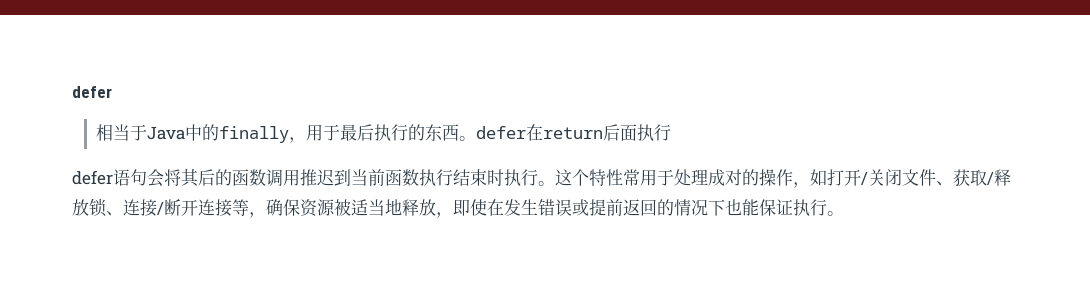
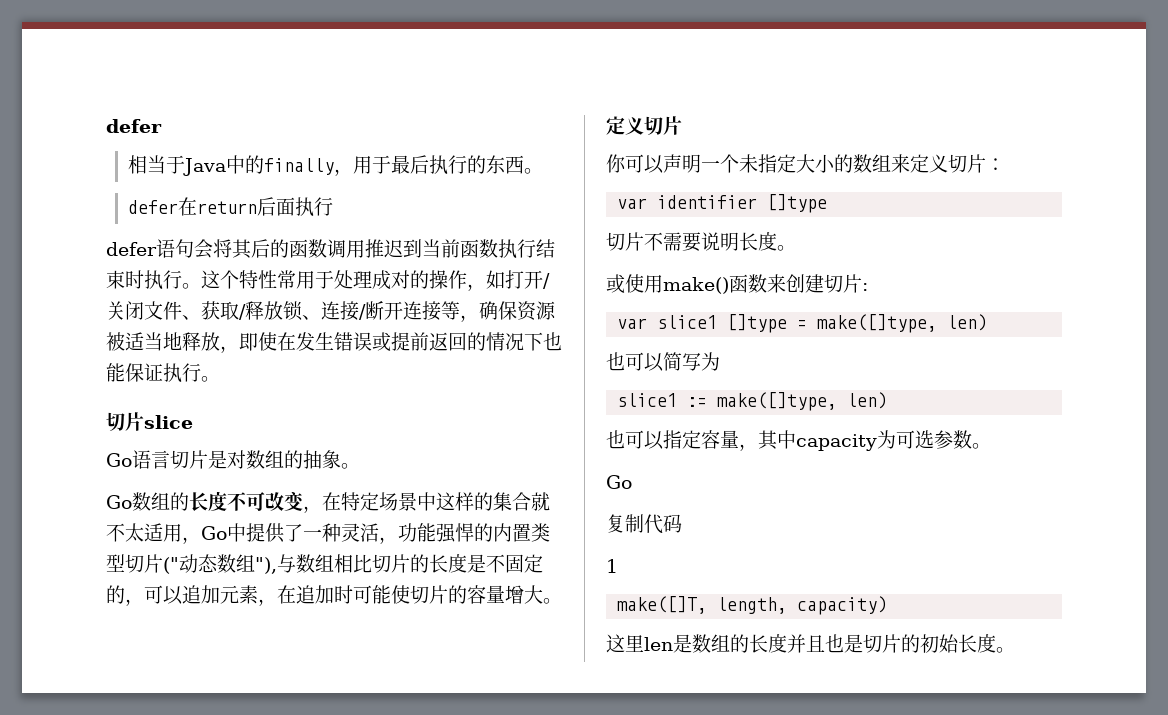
(476, 138) none -> (544, 171) //
(844, 213) none -> [106,412,193,432] [106,450,360,469] [106,491,550,513] [106,523,550,544] [106,554,543,574] [106,585,562,606] [606,116,682,136] [606,154,1005,174] [617,194,828,213] [606,232,796,252] [606,274,868,294] [617,314,988,333] [606,352,720,372] [617,392,888,411] [606,430,991,451] [606,475,632,489] [606,514,682,534] [606,559,618,573] [617,596,888,615] [606,634,1015,653] // 切片slice // Go语言切片是对数组的抽象。 // Go数组的长度不可改变，在特定场景中这样的集合就不太适用，Go中提供了一种灵活，功能强悍的内置类型切片("动态数组"),与数组相比切片的长度是不固定的，可以追加元素，在追加时可能使切片的容量增大。 // 定义切片 // 你可以声明一个未指定大小的数组来定义切片： // var identifier []type // 切片不需要说明长度。 // 或使用make()函数来创建切片: // var slice1 []type = make([]type, len) // 也可以简写为 // slice1 := make([]type, len) // 也可以指定容量，其中capacity为可选参数。 // Go // 复制代码 // 1 // make([]T, length, capacity) // 这里len是数组的长度并且也是切片的初始长度。

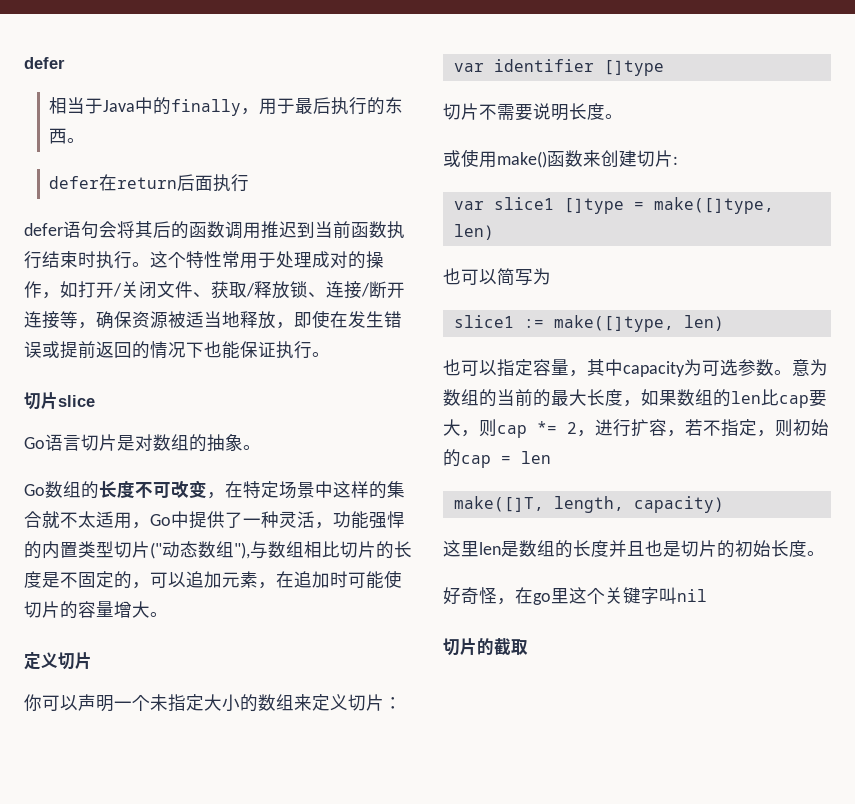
[606,475,632,489] [606,514,682,534] [606,559,618,573] // Go // 复制代码 // 1 -> [792,359,828,376] [443,389,827,408] [443,419,829,438] [443,449,551,468] 意为数组的当前的最大长度，如果数组的len比cap要大，则cap *= 2，进行扩容，若不指定，则初始的cap = len
(1015, 650) none -> [443,587,707,605] [443,638,528,656] // 好奇怪，在go里这个关键字叫nil // 切片的截取

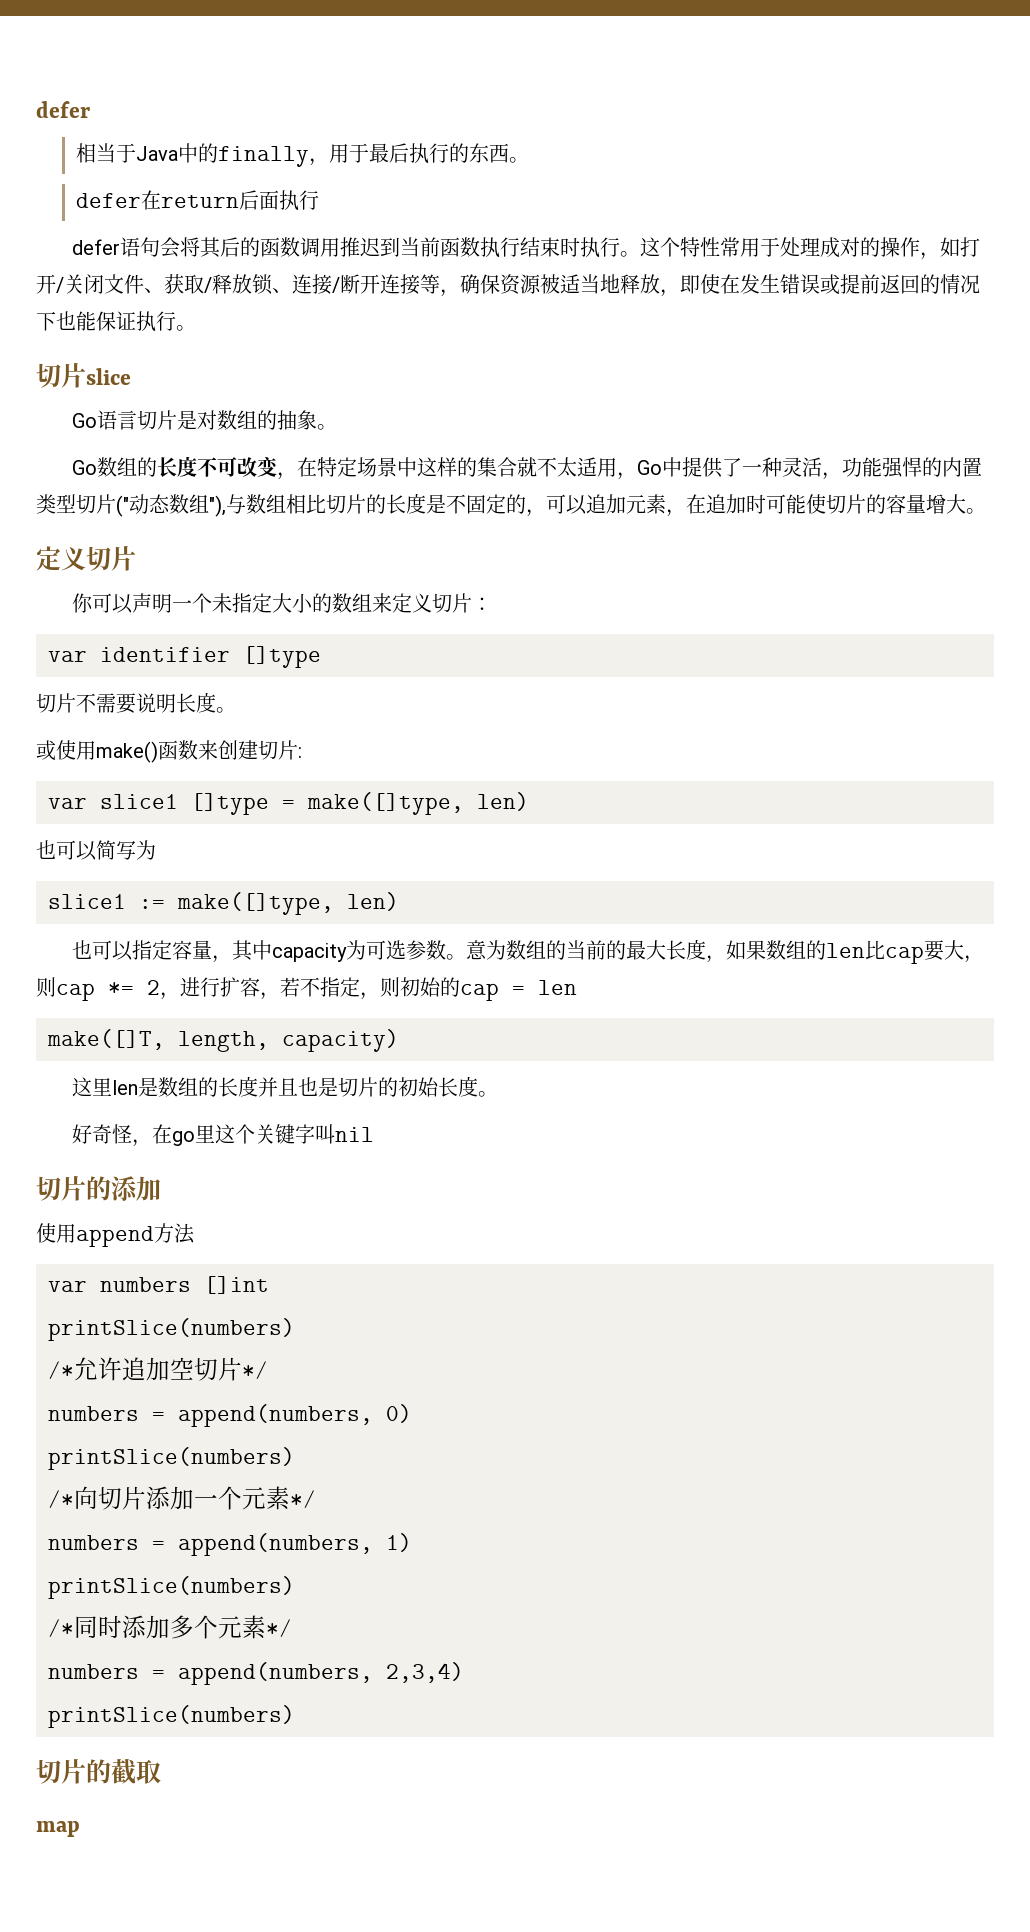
(707, 595) none -> [36,1176,161,1201] [36,1223,195,1247] [48,1276,269,1294] [48,1318,295,1341] [48,1357,268,1381] [48,1404,412,1427] [48,1447,295,1470] [48,1486,316,1510] [48,1533,412,1556] [48,1576,295,1599] [48,1615,292,1639] [48,1662,464,1685] [48,1705,295,1728] // 切片的添加 // 使用append方法 // var numbers []int // printSlice(numbers) // /*允许追加空切片*/ // numbers = append(numbers, 0) // printSlice(numbers) // /*向切片添加一个元素*/ // numbers = append(numbers, 1) // printSlice(numbers) // /*同时添加多个元素*/ // numbers = append(numbers, 2,3,4) // printSlice(numbers)
(528, 647) none -> [36,1821,80,1837] // map

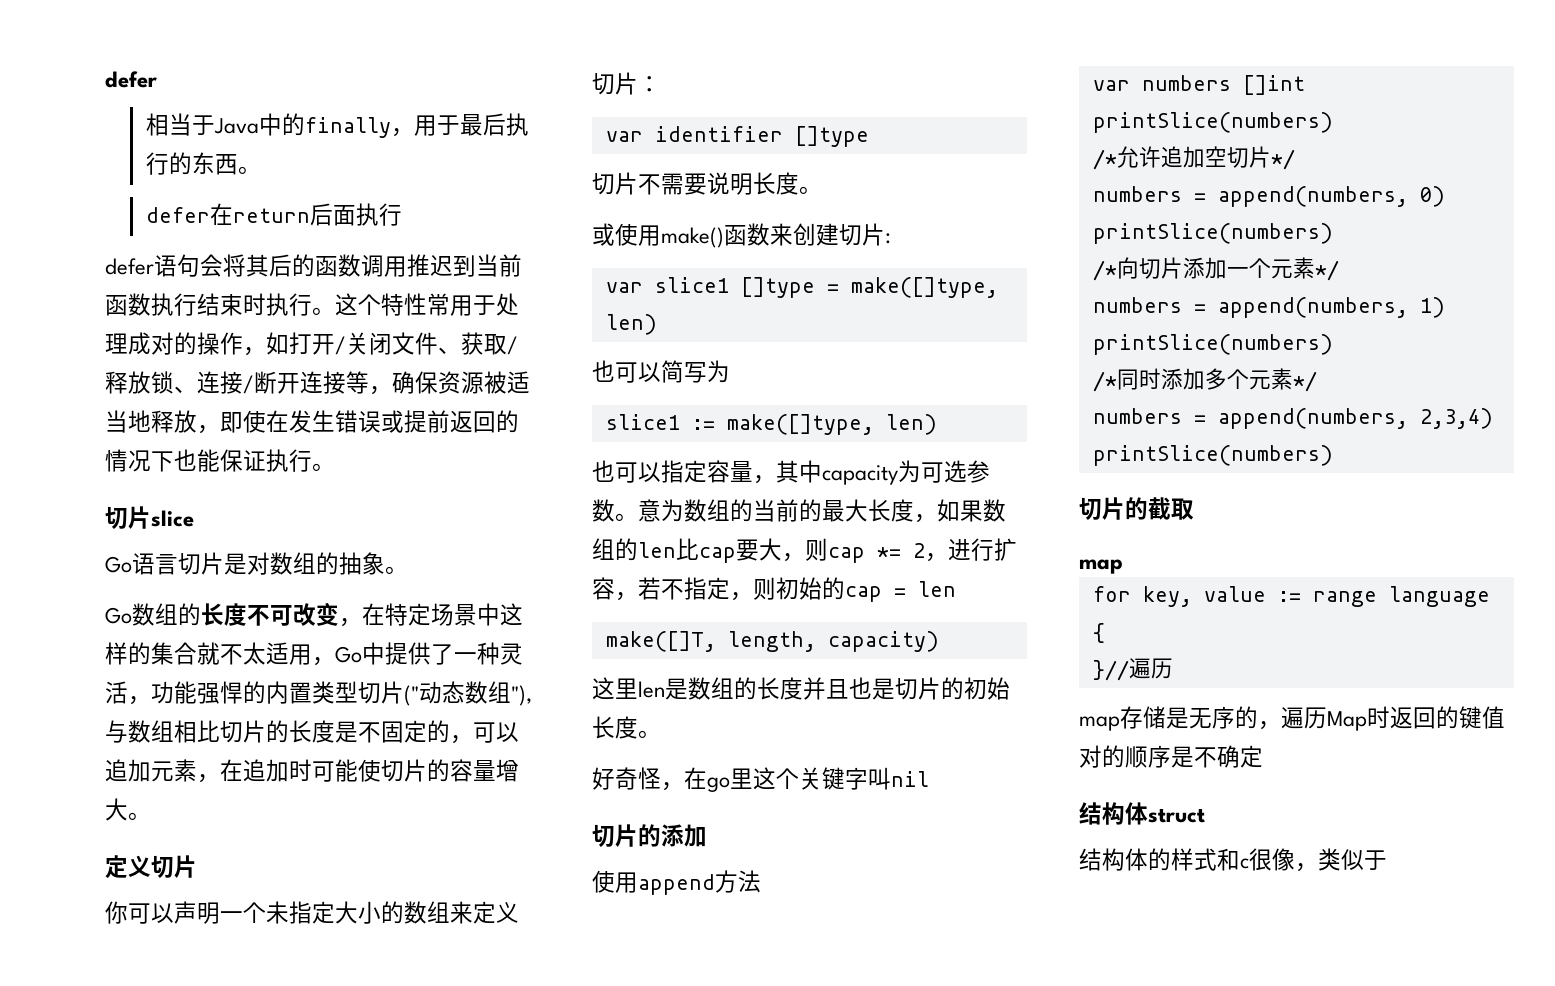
(80, 1829) none -> [1092,586,1490,607] [1092,623,1105,643] [1092,658,1173,681] [1079,706,1505,731] [1079,745,1263,768] [1079,802,1205,825] [1079,848,1387,872] // for key, value := range language { // }//遍历 // map存储是无序的，遍历Map时返回的键值对的顺序是不确定 // 结构体struct // 结构体的样式和c很像，类似于

